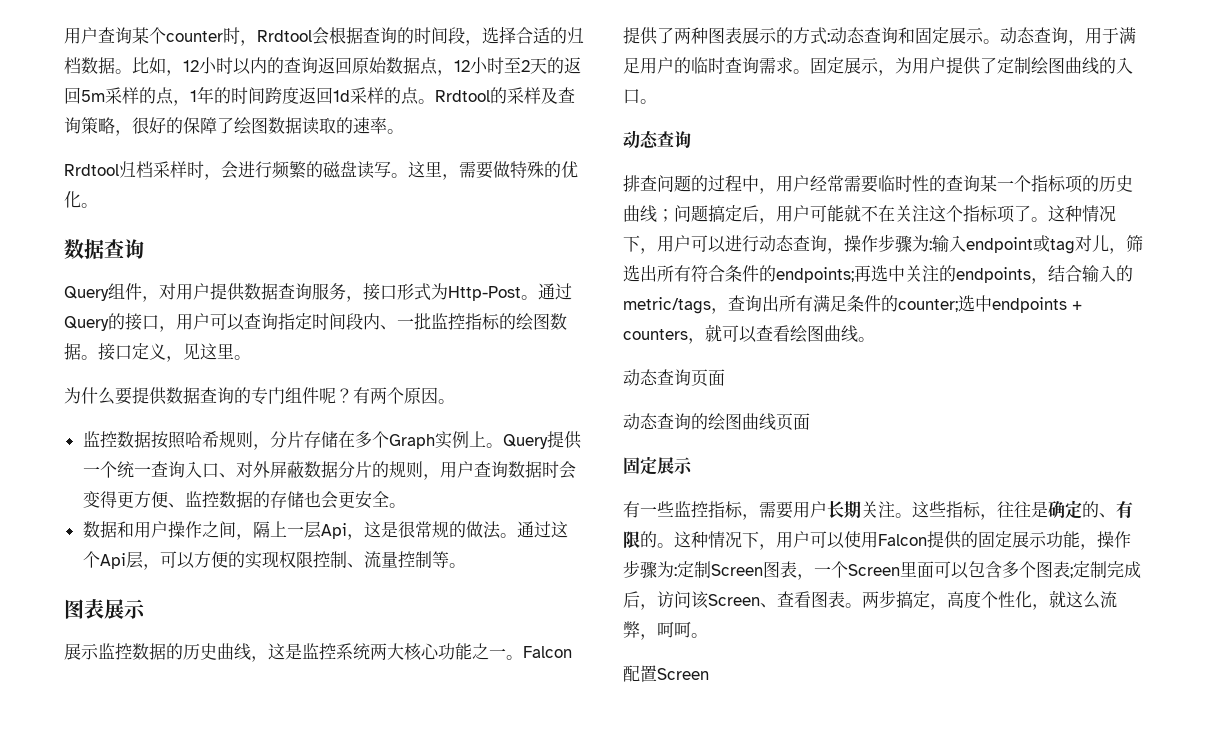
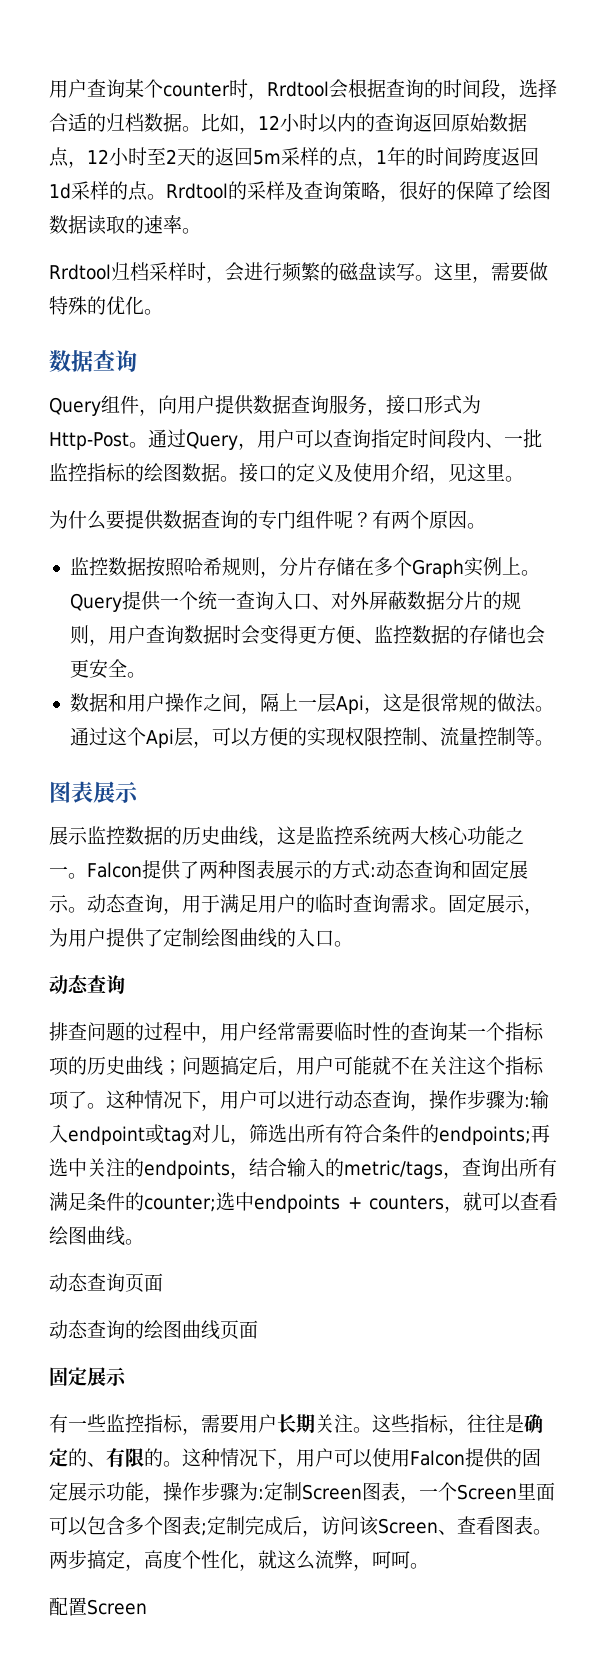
[159,283,176,300] 对 -> [158,395,177,414] 向
[108,313,159,331] 的接口 -> (238, 440) none
[132,343,166,360] 定义 -> [277,463,429,482] 的定义及使用介绍

